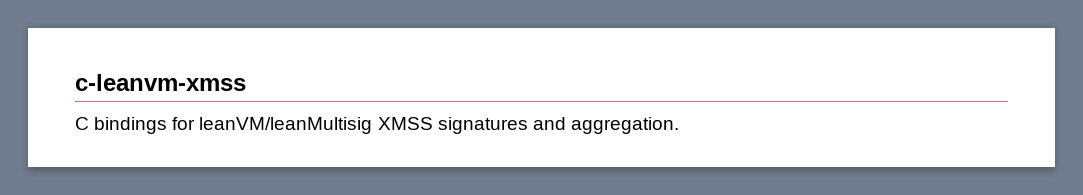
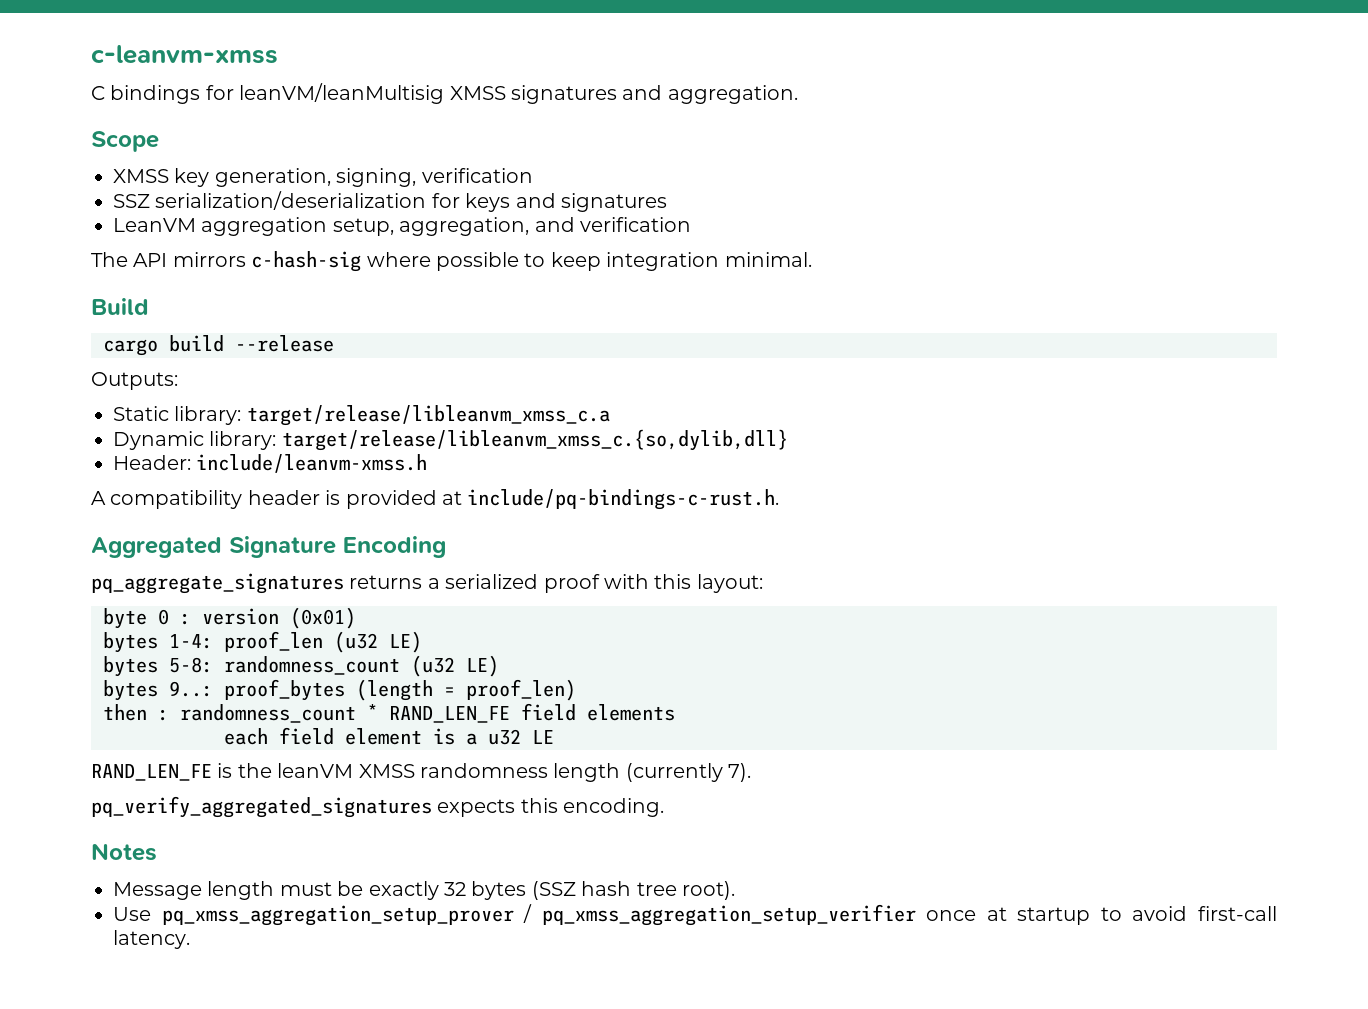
(679, 125) none -> [91,131,159,152] [113,168,533,187] [113,191,667,212] [113,217,691,236] [91,251,812,272] [91,298,149,315] [103,335,334,356] [91,372,178,390] [113,405,610,426] [113,429,788,451] [113,454,428,473] [91,489,780,510] [91,536,446,558] [91,573,763,594] [103,607,356,629] [103,631,422,653] [103,655,499,677] [103,679,576,701] [103,703,675,723] [224,727,554,745] [91,763,752,782] [91,796,665,818] [91,843,157,861] [113,881,735,900] [113,904,1277,926] [113,930,190,949] // Scope // XMSS key generation, signing, verification // SSZ serialization/deserialization for keys and signatures // LeanVM aggregation setup, aggregation, and verification // The API mirrors c-hash-sig where possible to keep integration minimal. // Build // cargo build --release // Outputs: // Static library: target/release/libleanvm_xmss_c.a // Dynamic library: target/release/libleanvm_xmss_c.{so,dylib,dll} // Header: include/leanvm-xmss.h // A compatibility header is provided at include/pq-bindings-c-rust.h. // Aggregated Signature Encoding // pq_aggregate_signatures returns a serialized proof with this layout: // byte 0 : version (0x01) // bytes 1-4: proof_len (u32 LE) // bytes 5-8: randomness_count (u32 LE) // bytes 9..: proof_bytes (length = proof_len) // then : randomness_count * RAND_LEN_FE field elements // each field element is a u32 LE // RAND_LEN_FE is the leanVM XMSS randomness length (currently 7). // pq_verify_aggregated_signatures expects this encoding. // Notes // Message length must be exactly 32 bytes (SSZ hash tree root). // Use pq_xmss_aggregation_setup_prover / pq_xmss_aggregation_setup_verifier once at startup to avoid first-call latency.

